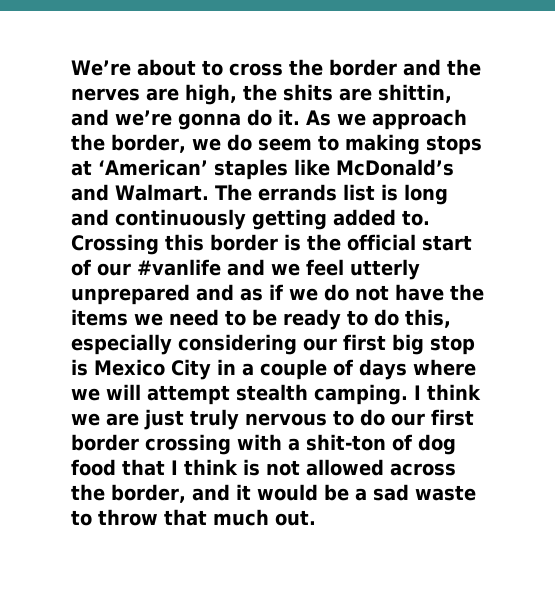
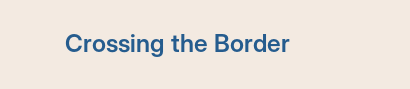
[71,59,481,76] [71,84,452,105] [71,109,467,130] [71,134,482,155] [71,159,454,180] [71,184,448,205] [71,209,430,230] [71,234,472,255] [71,259,420,280] [71,284,484,305] [71,309,451,330] [71,334,475,355] [71,359,476,380] [71,384,481,405] [71,409,474,430] [71,434,456,455] [71,459,456,476] [71,484,476,503] [71,509,316,526] We’re about to cross the border and the nerves are high, the shits are shittin, and we’re gonna do it. As we approach the border, we do seem to making stops at ‘American’ staples like McDonald’s and Walmart. The errands list is long and continuously getting added to. Crossing this border is the official start of our #vanlife and we feel utterly unprepared and as if we do not have the items we need to be ready to do this, especially considering our first big stop is Mexico City in a couple of days where we will attempt stealth camping. I think we are just truly nervous to do our first border crossing with a shit-ton of dog food that I think is not allowed across the border, and it would be a sad waste to throw that much out. -> [65,34,291,57] Crossing the Border

